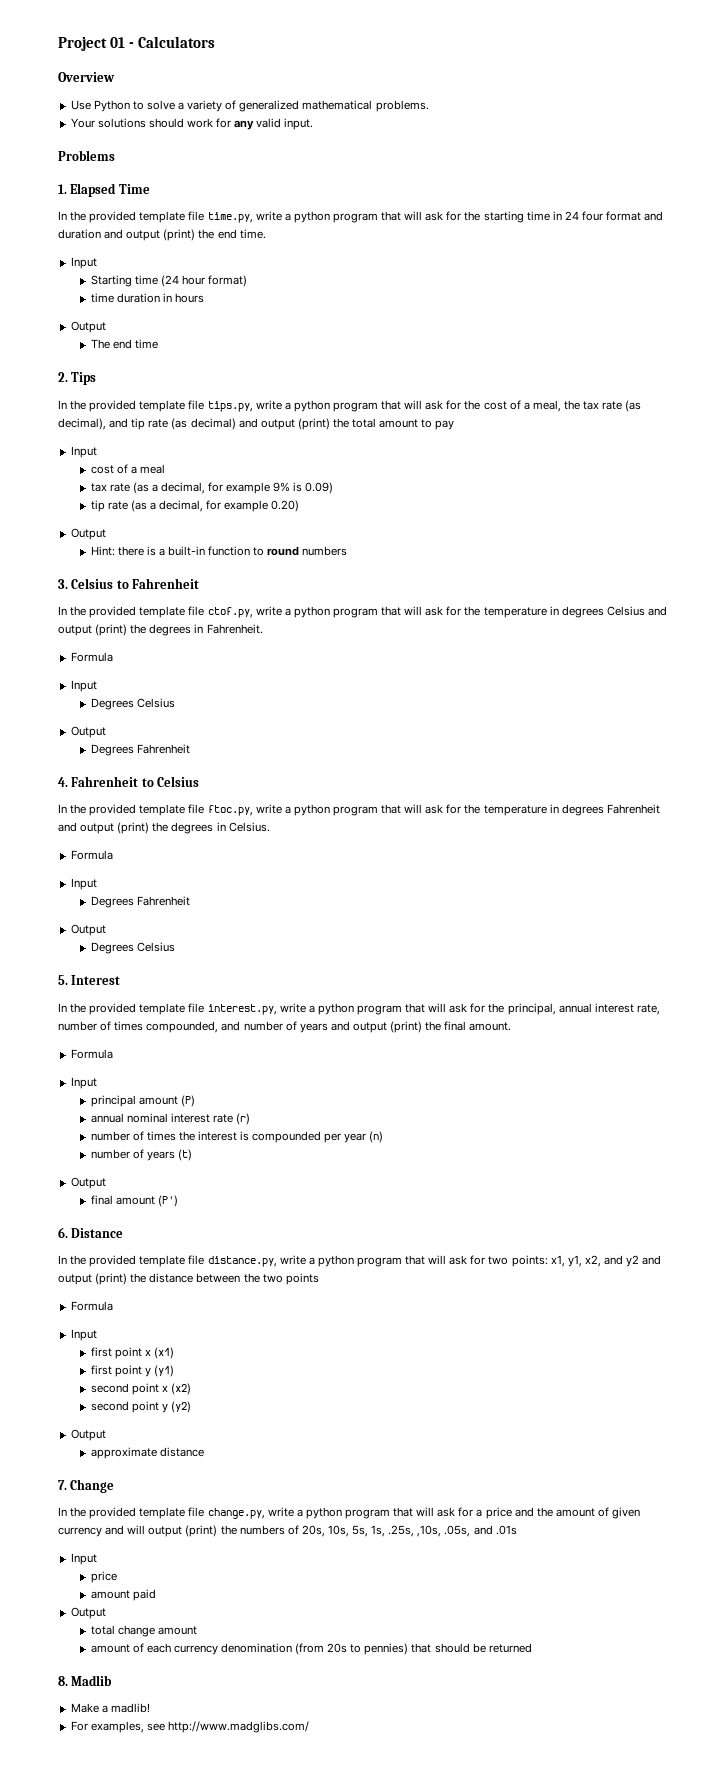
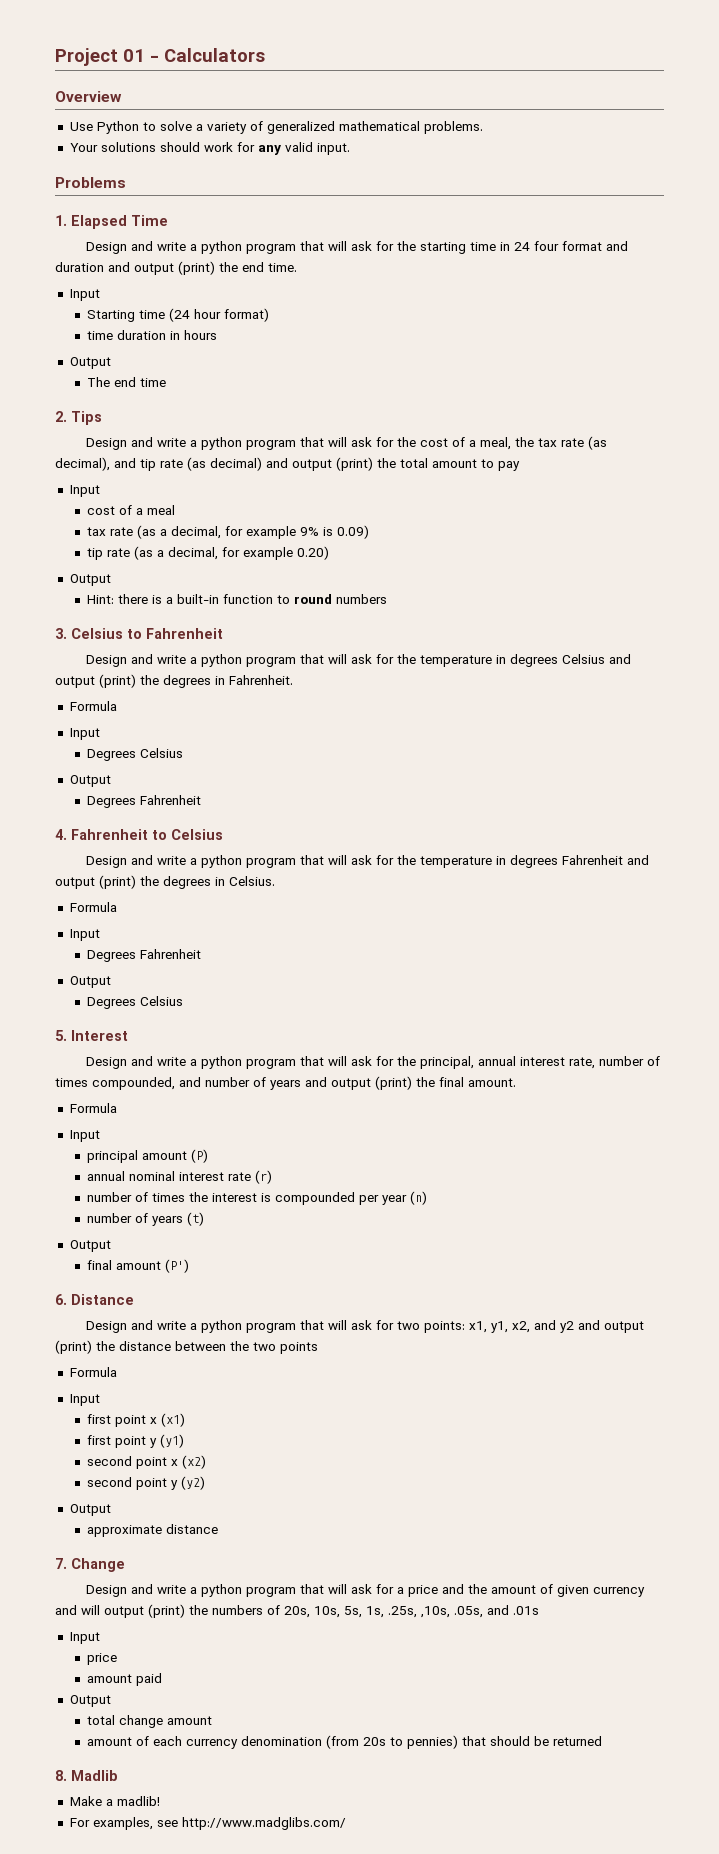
[58,211,253,223] In the provided template file time.py, -> [85,241,153,254] Design and
[58,400,253,412] In the provided template file tips.py, -> [85,437,153,450] Design and
[58,606,253,618] In the provided template file ctof.py, -> [85,654,153,667] Design and
[58,804,253,816] In the provided template file ftoc.py, -> [85,855,153,868] Design and
[58,1003,277,1015] In the provided template file interest.py, -> [85,1056,153,1069] Design and
[58,1255,277,1267] In the provided template file distance.py, -> [85,1320,153,1333] Design and
[58,1507,265,1519] In the provided template file change.py, -> [85,1584,153,1597] Design and

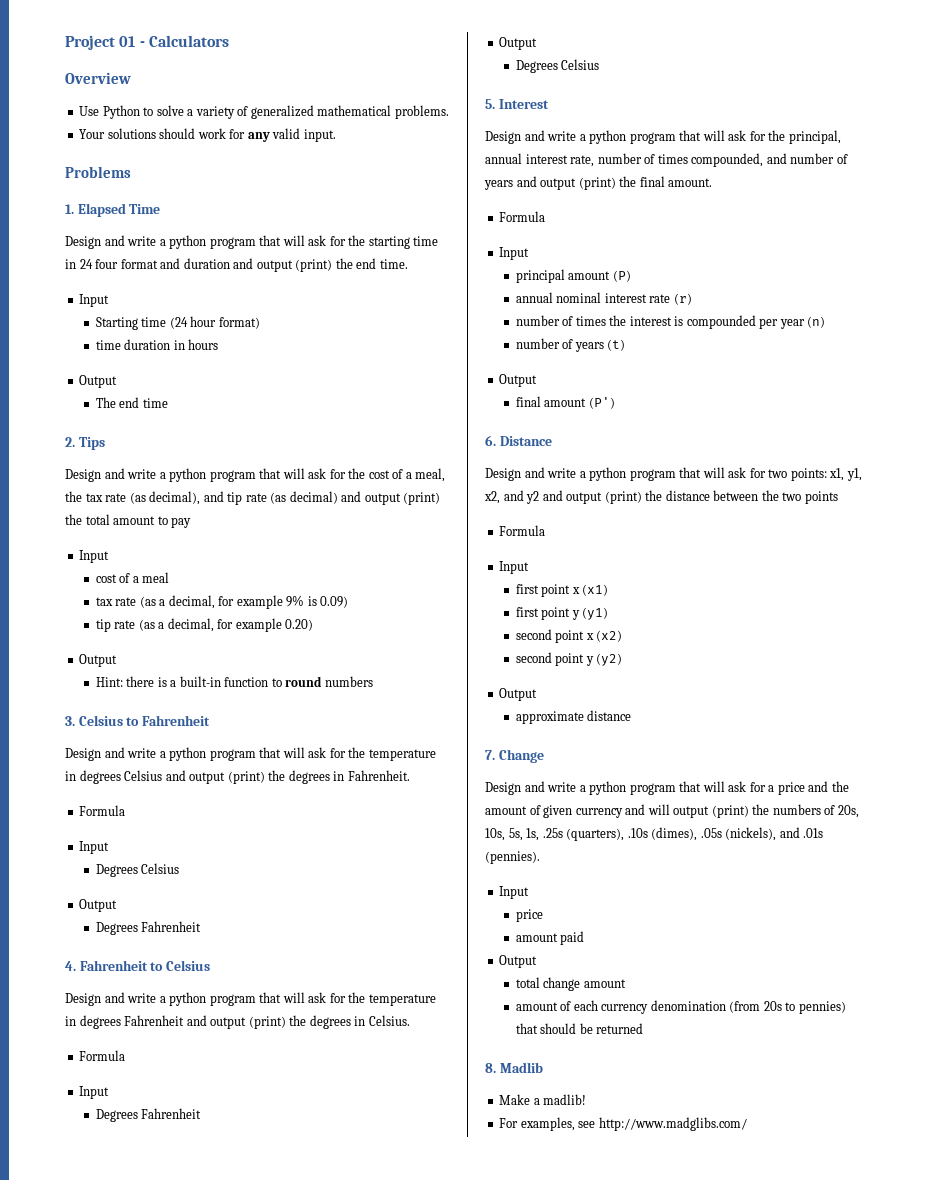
[388,1606,483,1618] .25s, ,10s, .05s, -> [542,827,777,841] .25s (quarters), .10s (dimes), .05s (nickels),
(539, 1610) none -> [485,851,540,864] (pennies).

